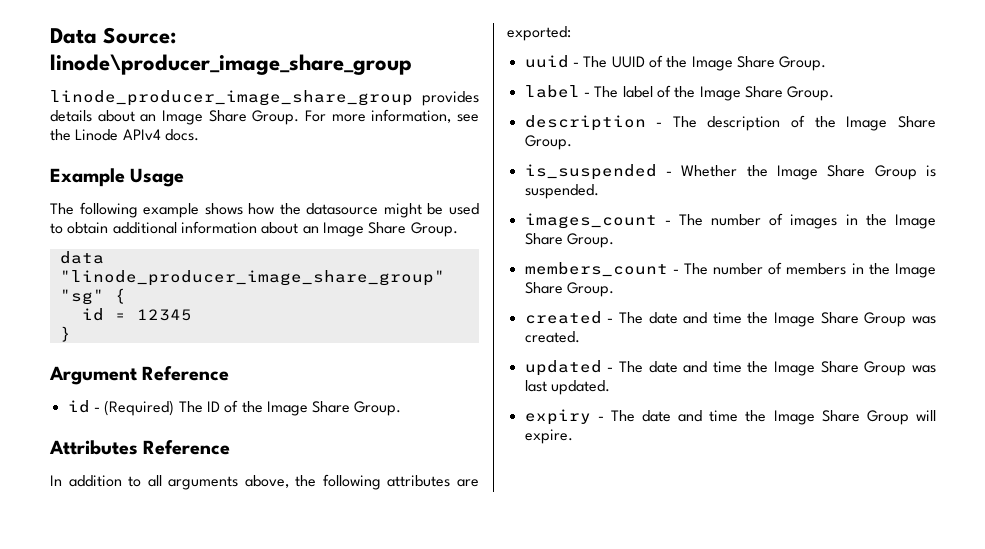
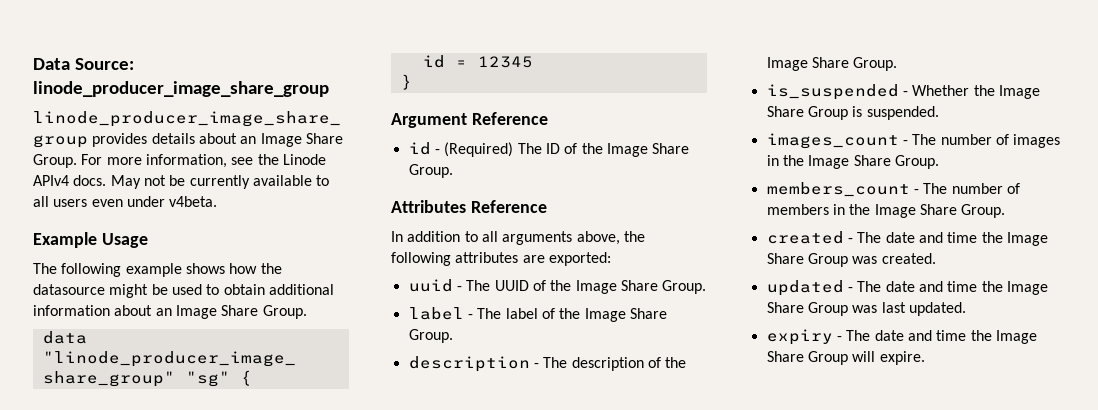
[50,54,412,75] linode\producer_image_share_group -> [33,81,329,97] linode_producer_image_share_group
(199, 135) none -> [110,175,330,189] [33,196,218,207] May not be currently available to all users even under v4beta.

